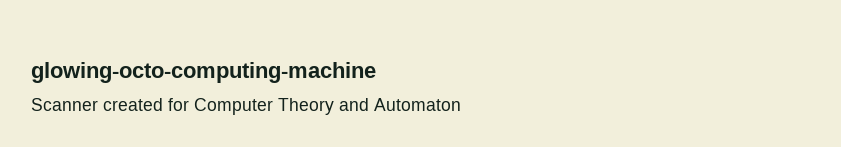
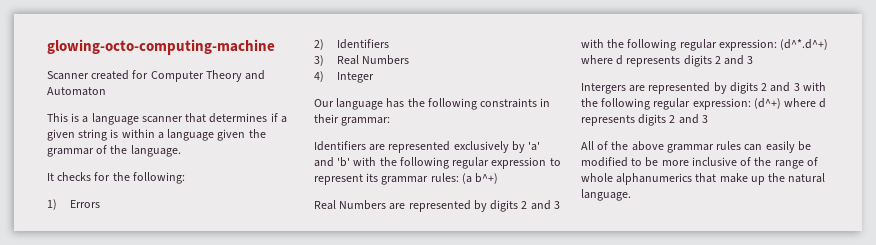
(461, 104) none -> [47,113,287,125] [47,129,266,141] [47,145,181,157] [47,172,185,184] [47,199,101,210] [314,39,390,50] [314,55,410,66] [314,71,375,83] [314,98,551,110] [314,114,391,126] [314,141,541,153] [314,157,561,169] [314,173,499,185] [314,200,560,212] [581,39,829,51] [581,55,754,67] [581,82,826,94] [581,98,827,110] [581,114,708,126] [581,141,811,153] [581,157,818,169] [581,173,826,185] [581,189,631,201] // This is a language scanner that determines if a given string is within a language given the grammar of the language. // It checks for the following: // 1) Errors // 2) Identifiers // 3) Real Numbers // 4) Integer // Our language has the following constraints in their grammar: // Identifiers are represented exclusively by 'a' and 'b' with the following regular expression to represent its grammar rules: (a b^+) // Real Numbers are represented by digits 2 and 3 with the following regular expression: (d^*.d^+) where d represents digits 2 and 3 // Intergers are represented by digits 2 and 3 with the following regular expression: (d^+) where d represents digits 2 and 3 // All of the above grammar rules can easily be modified to be more inclusive of the range of whole alphanumerics that make up the natural language.

